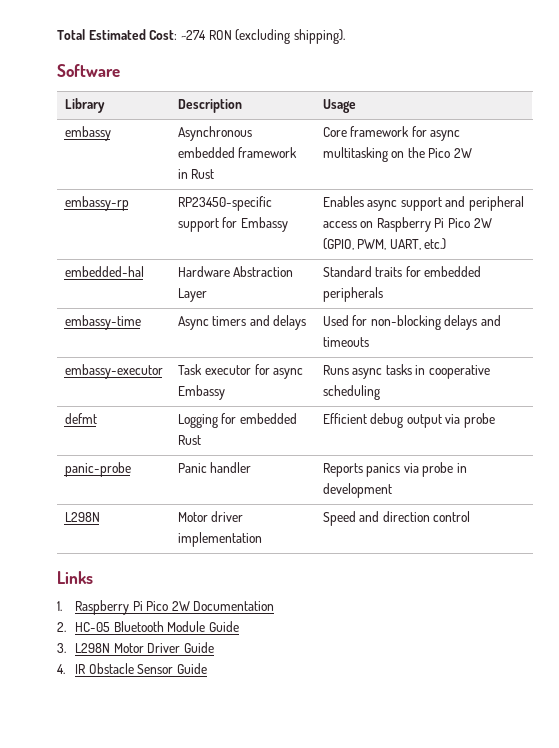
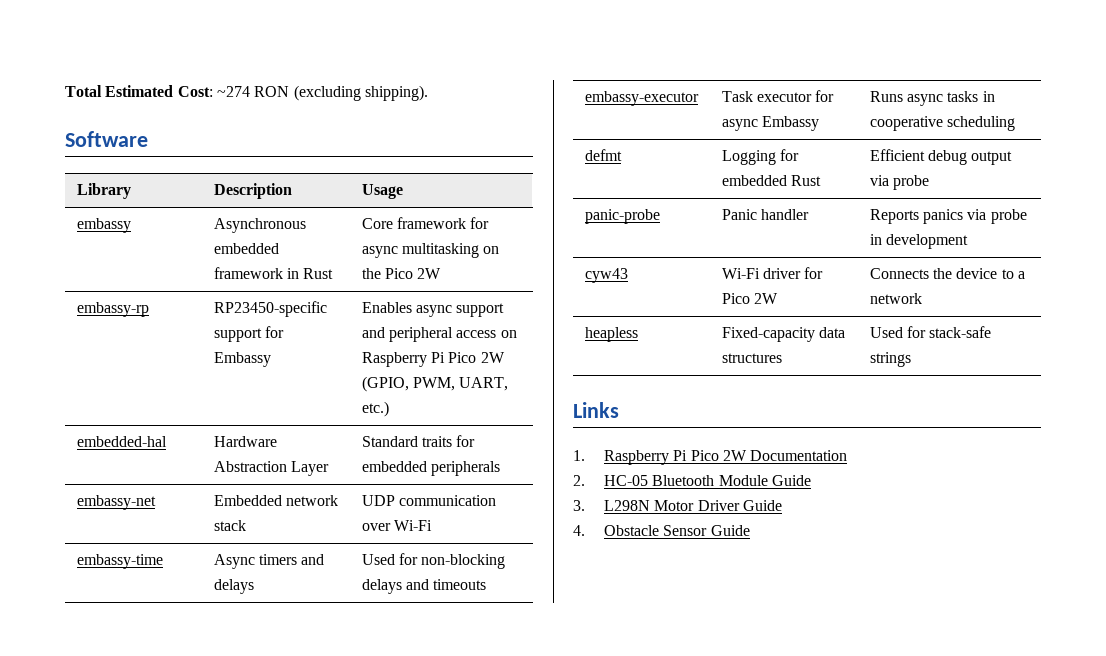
(383, 294) none -> [76,495,156,510] [213,495,339,506] [213,520,246,531] [361,495,497,506] [361,520,433,531] // embassy-net | Embedded network stack | UDP communication over Wi-Fi
[64,512,100,522] [177,511,244,522] [177,532,262,547] [322,511,471,526] L298N | Motor driver implementation | Speed and direction control -> [584,268,628,283] [721,267,824,279] [721,293,779,304] [869,268,1026,279] [869,293,922,304] [584,327,638,342] [721,327,846,342] [721,353,782,363] [869,326,992,338] [869,352,911,367] cyw43 | Wi-Fi driver for Pico 2W | Connects the device to a network // heapless | Fixed-capacity data structures | Used for stack-safe strings
[74,664,85,674] IR -> (585, 530) none

